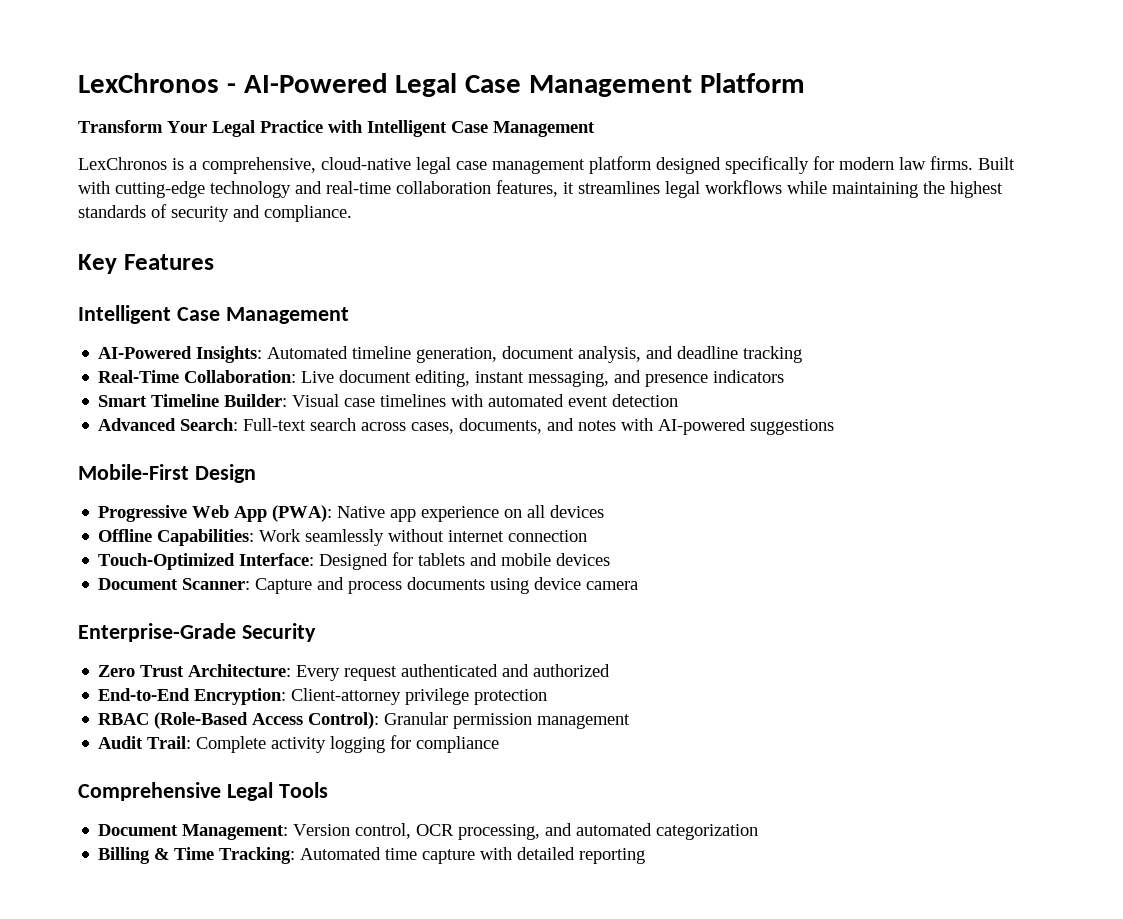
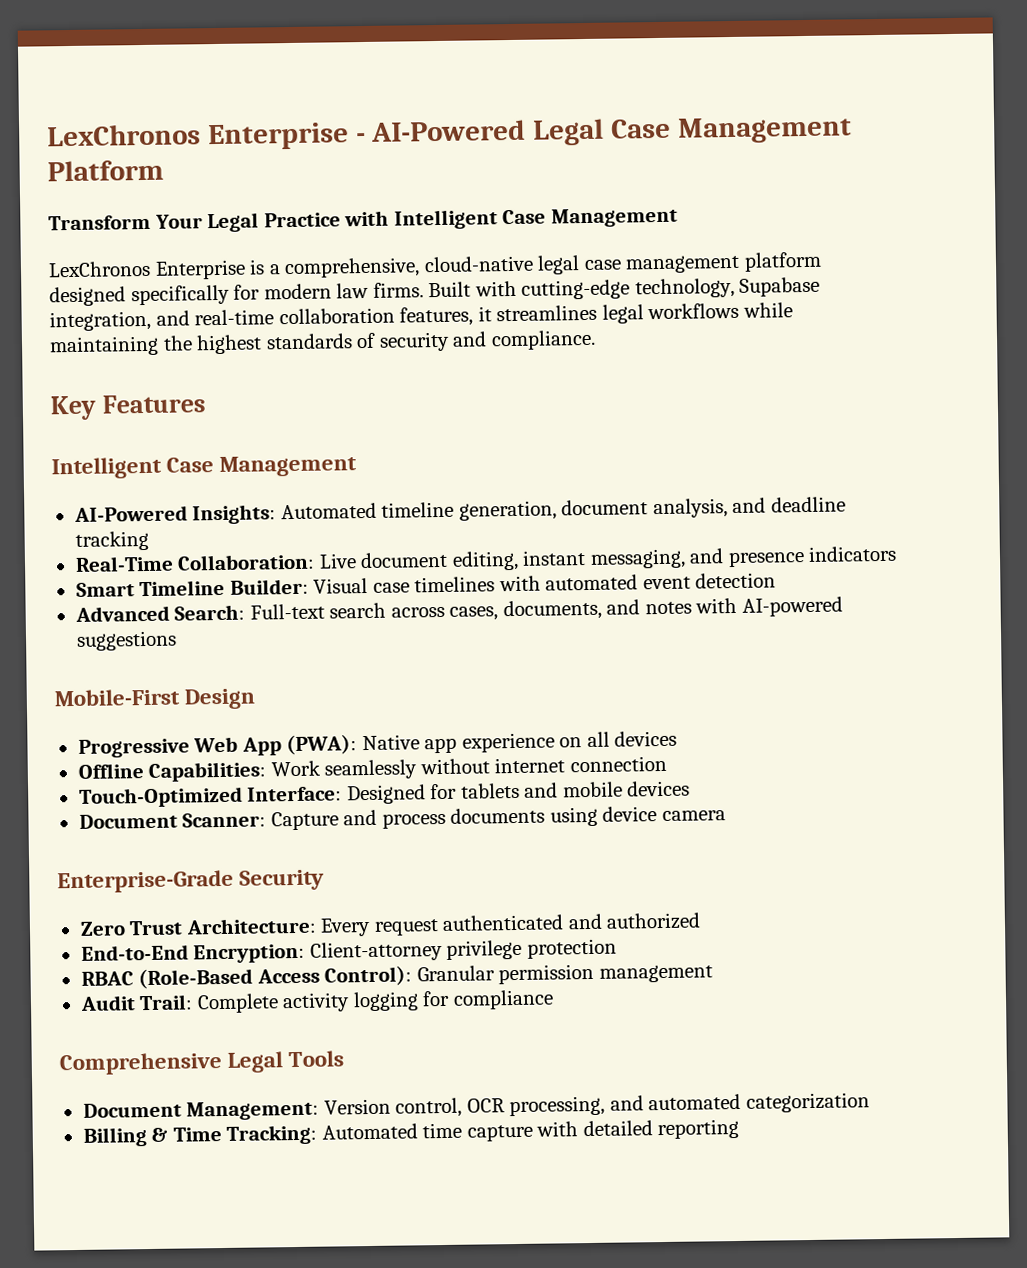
[78,73,219,93] LexChronos -> [47,122,349,151] LexChronos Enterprise
(167, 163) none -> [154,259,246,280] Enterprise
[210,181,291,198] technology -> [634,276,821,299] [49,310,151,332] technology, Supabase integration,

